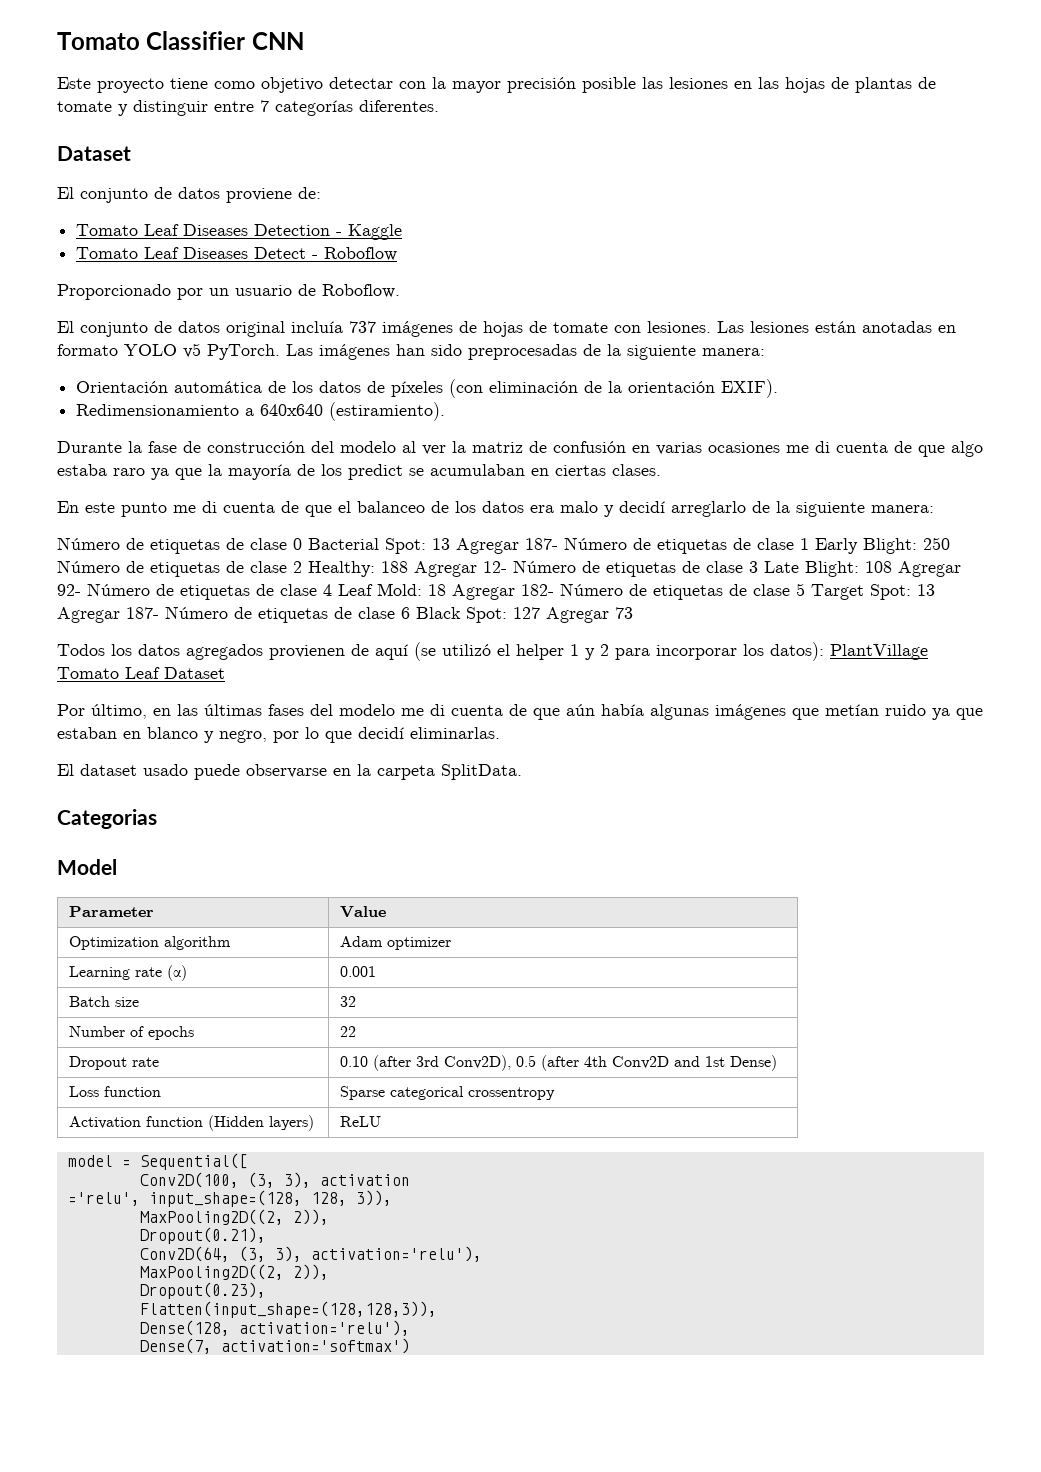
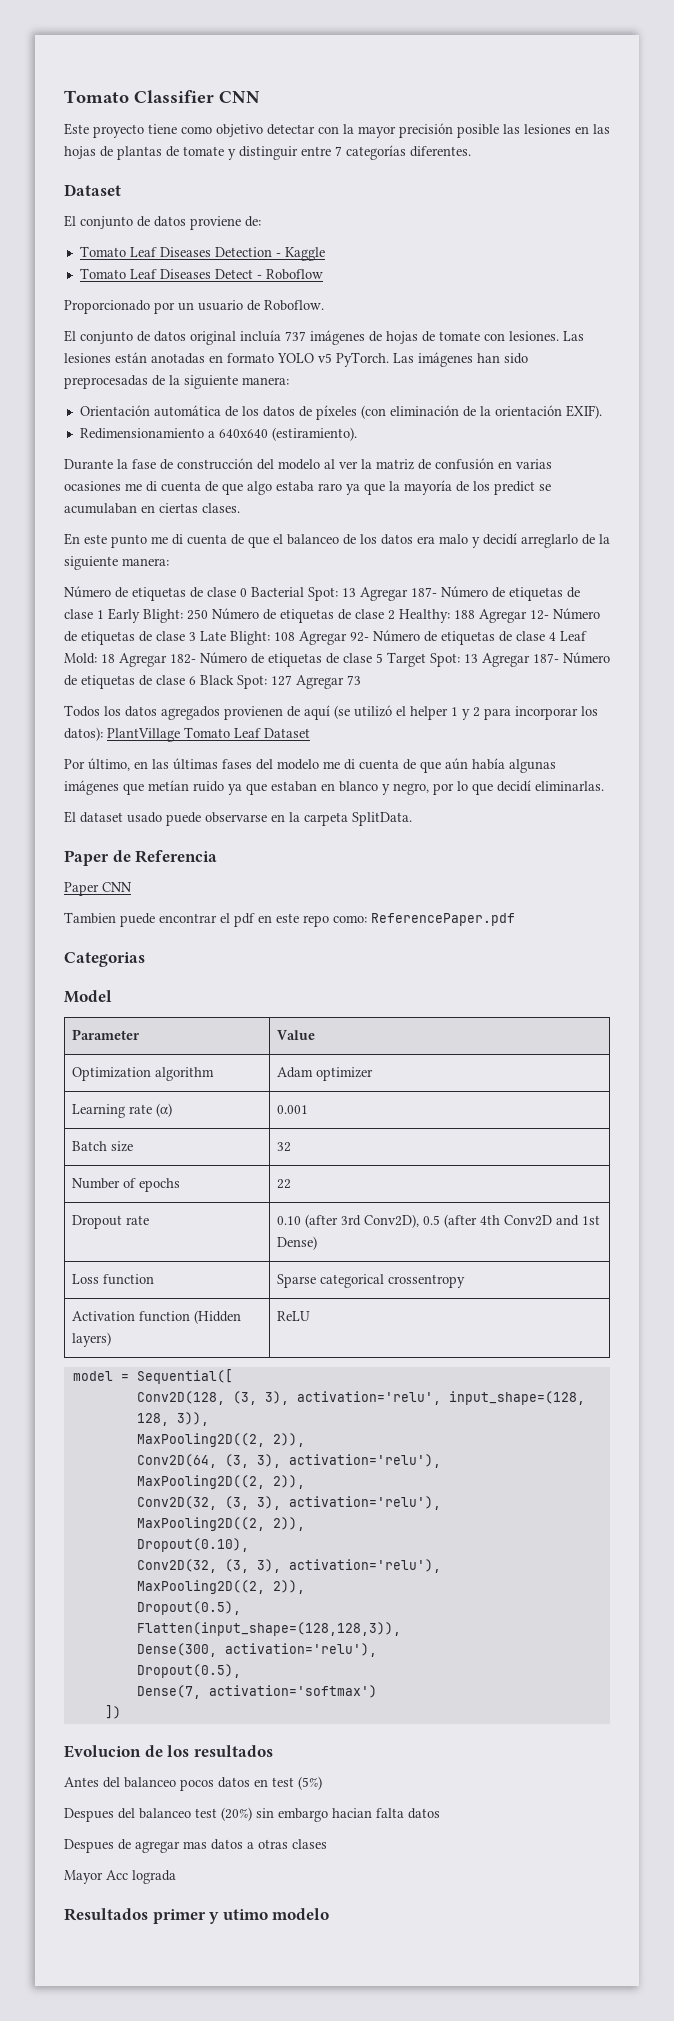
(522, 772) none -> [64,850,218,866] [64,882,132,896] [64,912,515,927] // Paper de Referencia // Paper CNN // Tambien puede encontrar el pdf en este repo como: ReferencePaper.pdf
[139,1172,410,1188] [67,1192,140,1206] Conv2D(100, (3, 3), activation // ='relu', -> [136,1391,441,1405] Conv2D(128, (3, 3), activation='relu',
[139,1227,266,1244] // Dropout(0.21), -> (305, 1440) none
[139,1282,266,1299] Dropout(0.23), -> [136,1496,441,1510] [136,1517,305,1531] [136,1538,249,1552] [136,1559,441,1573] [136,1580,305,1594] [136,1601,241,1615] Conv2D(32, (3, 3), activation='relu'), // MaxPooling2D((2, 2)), // Dropout(0.10), // Conv2D(32, (3, 3), activation='relu'), // MaxPooling2D((2, 2)), // Dropout(0.5),
[139,1320,410,1336] Dense(128, activation='relu'), -> [136,1643,377,1657] [136,1664,241,1678] Dense(300, activation='relu'), // Dropout(0.5),
(410, 1346) none -> [104,1705,121,1719] [64,1745,273,1758] [64,1776,322,1791] [64,1807,440,1822] [64,1839,327,1853] [64,1870,176,1884] [64,1908,330,1924] // ]) // Evolucion de los resultados // Antes del balanceo pocos datos en test (5%) // Despues del balanceo test (20%) sin embargo hacian falta datos // Despues de agregar mas datos a otras clases // Mayor Acc lograda // Resultados primer y utimo modelo

